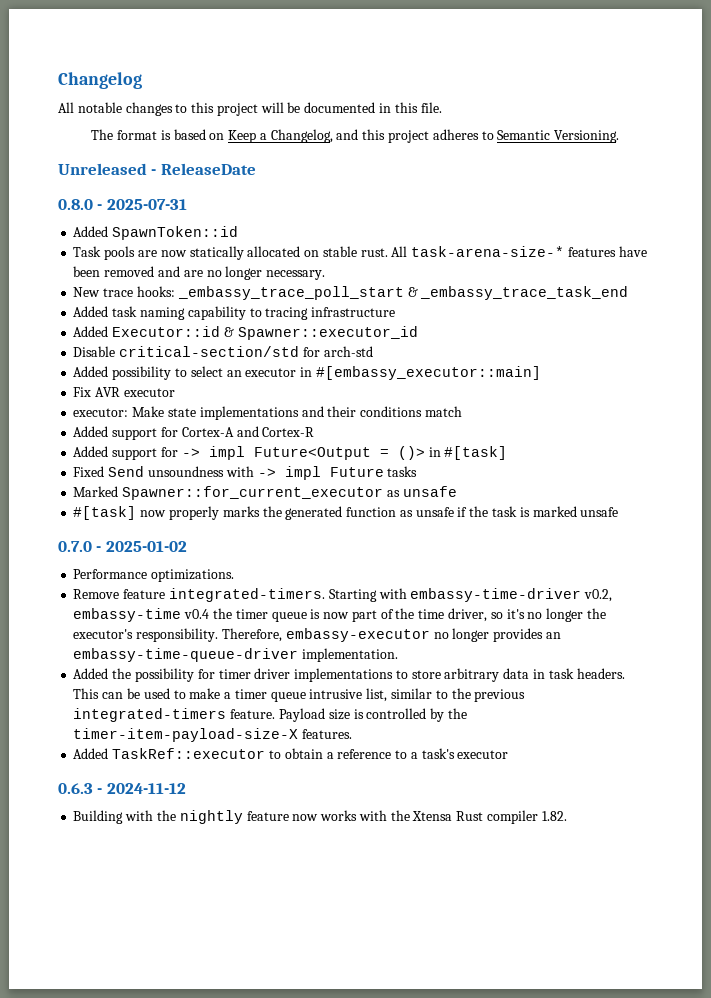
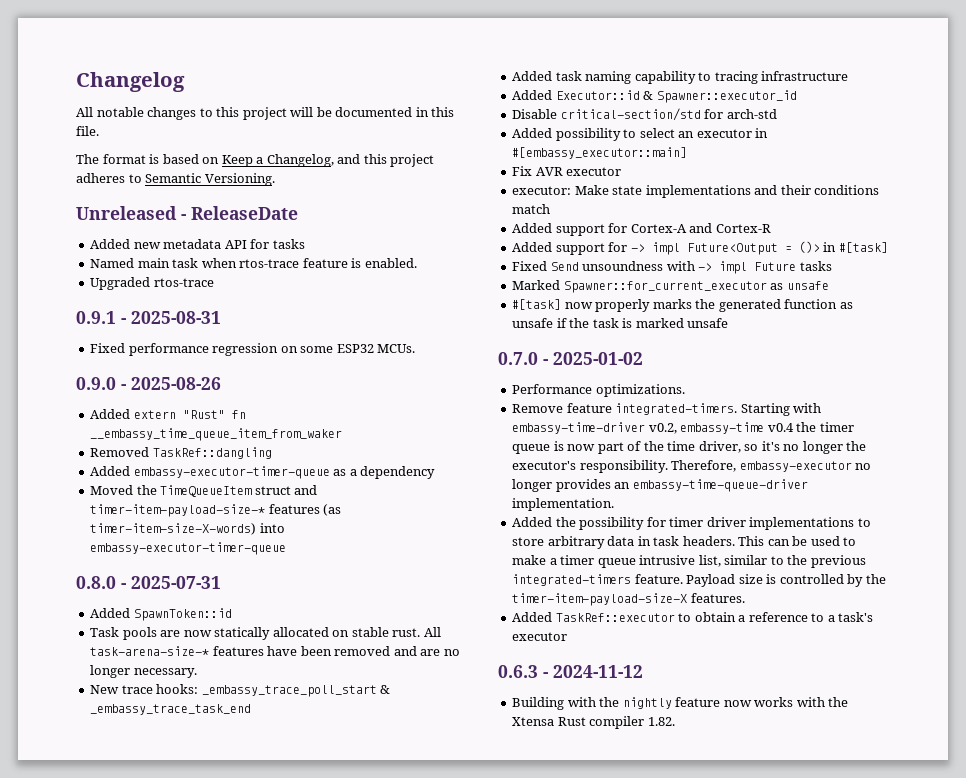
(256, 169) none -> [90,239,305,249] [90,258,417,268] [90,277,214,290] [76,311,221,324] [90,343,416,356] [76,377,221,390] [90,409,246,419] [90,428,343,441] [90,447,272,459] [90,466,436,479] [90,485,318,497] [90,504,342,517] [90,523,285,535] [90,542,287,555] // Added new metadata API for tasks // Named main task when rtos-trace feature is enabled. // Upgraded rtos-trace // 0.9.1 - 2025-08-31 // Fixed performance regression on some ESP32 MCUs. // 0.9.0 - 2025-08-26 // Added extern "Rust" fn __embassy_time_queue_item_from_waker // Removed TaskRef::dangling // Added embassy-executor-timer-queue as a dependency // Moved the TimeQueueItem struct and timer-item-payload-size-* features (as timer-item-size-X-words) into embassy-executor-timer-queue

